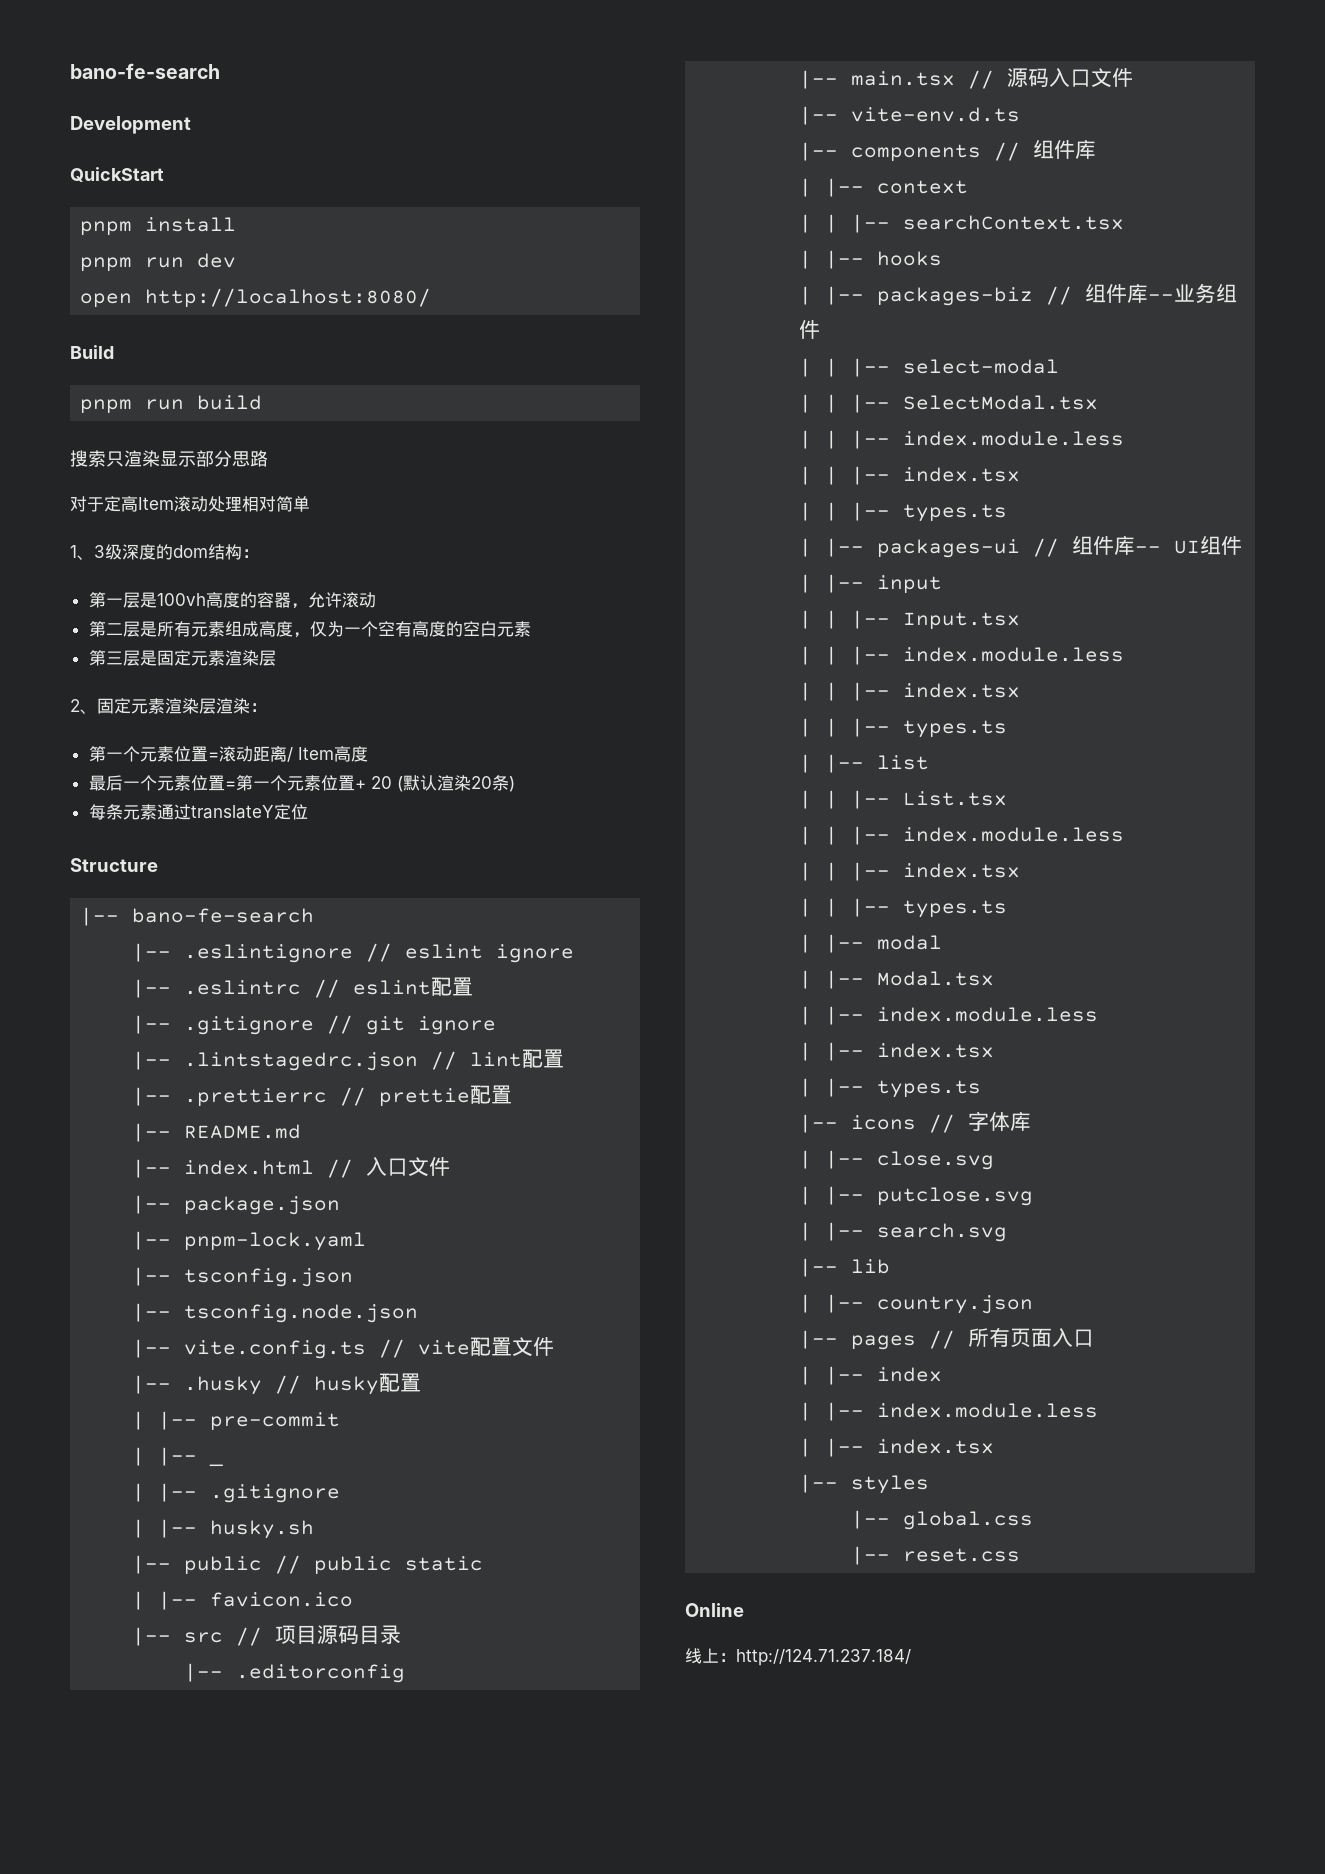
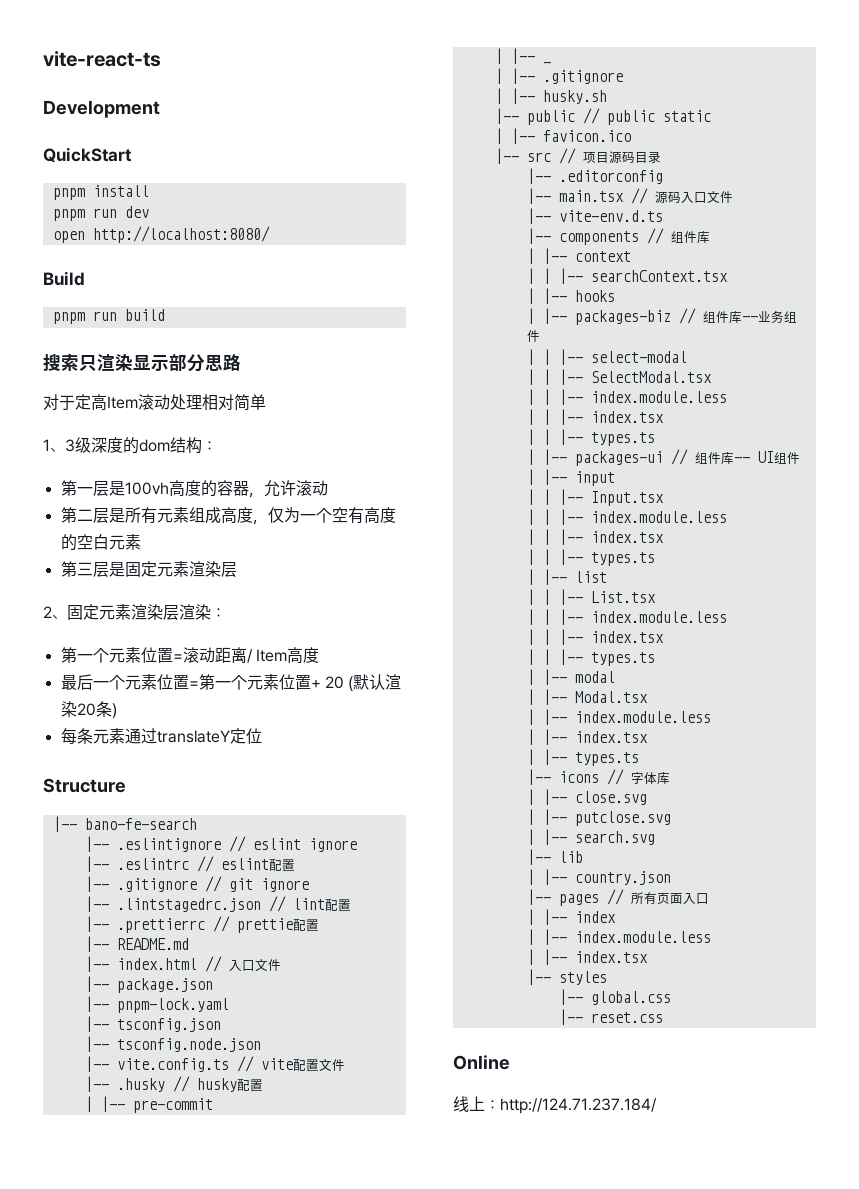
[70,63,220,79] bano-fe-search -> [43,51,161,67] vite-react-ts

